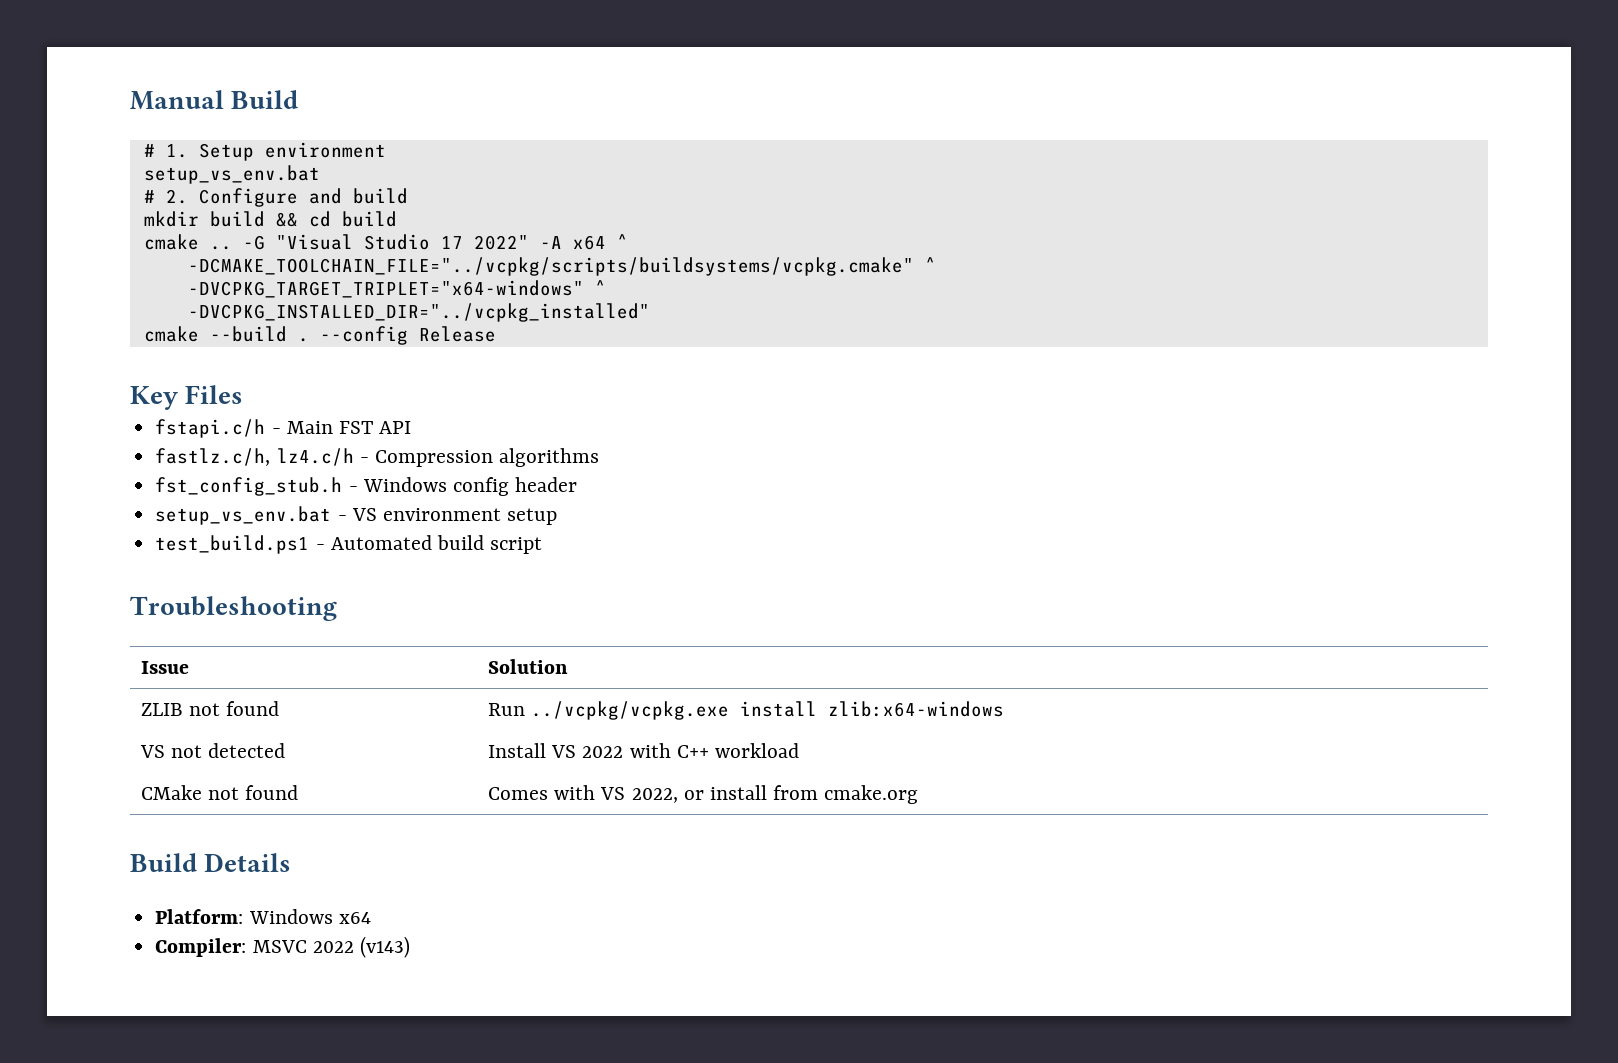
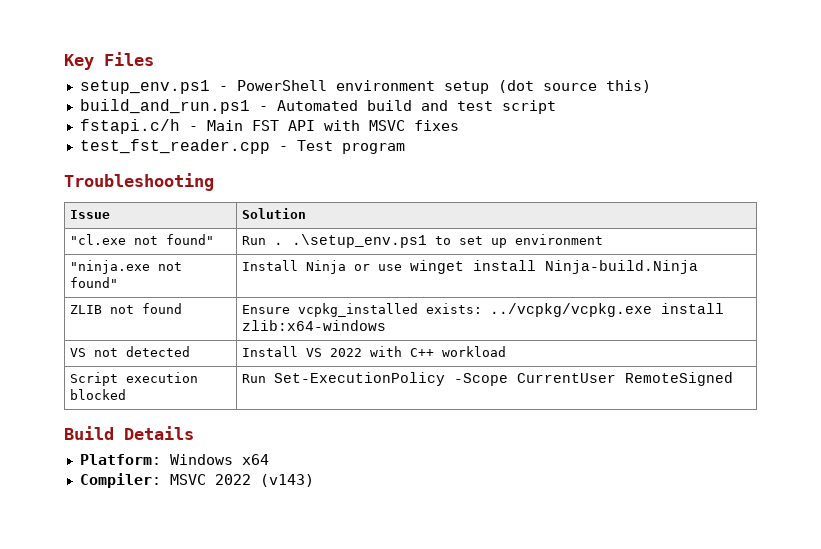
[130,90,299,110] [143,142,386,161] [143,165,320,184] [143,188,408,207] [143,211,397,227] [143,234,628,250] [187,257,936,276] [187,280,606,298] [187,303,650,322] [143,326,496,345] [130,385,244,410] Manual Build // # 1. Setup environment // setup_vs_env.bat // # 2. Configure and build // mkdir build && cd build // cmake .. -G "Visual Studio 17 2022" -A x64 ^ // -DCMAKE_TOOLCHAIN_FILE="../vcpkg/scripts/buildsystems/vcpkg.cmake" ^ // -DVCPKG_TARGET_TRIPLET="x64-windows" ^ // -DVCPKG_INSTALLED_DIR="../vcpkg_installed" // cmake --build . --config Release // Key Files -> [64,52,154,70] [79,80,651,94] [79,99,556,114] Key Files // setup_env.ps1 - PowerShell environment setup (dot source this) // build_and_run.ps1 - Automated build and test script
[155,448,600,467] [155,477,578,496] [155,506,558,525] [155,535,543,554] [130,596,337,621] [140,661,189,674] [487,659,568,674] // fastlz.c/h, lz4.c/h - Compression algorithms // fst_config_stub.h - Windows config header // setup_vs_env.bat - VS environment setup // test_build.ps1 - Automated build script // Troubleshooting // Issue | Solution -> [323,120,459,131] [79,139,405,154] [64,173,214,191] [70,210,111,219] [242,208,307,219] [70,234,215,245] [242,234,604,248] [70,260,183,274] [70,277,119,288] [242,260,699,274] with MSVC fixes // test_fst_reader.cpp - Test program // Troubleshooting // Issue | Solution // "cl.exe not found" | Run . .\setup_env.ps1 to set up environment // "ninja.exe not found" | Install Ninja or use winget install Ninja-build.Ninja
[487,703,525,716] Run -> [242,303,483,317] Ensure vcpkg_installed exists:
[140,785,299,800] [487,785,919,804] CMake not found | Comes with VS 2022, or install from cmake.org -> [70,372,199,386] [70,389,127,400] [242,372,734,386] Script execution blocked | Run Set-ExecutionPolicy -Scope CurrentUser RemoteSigned

